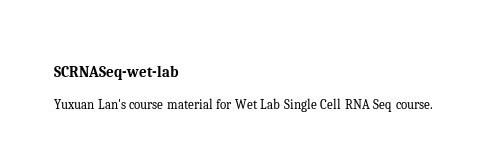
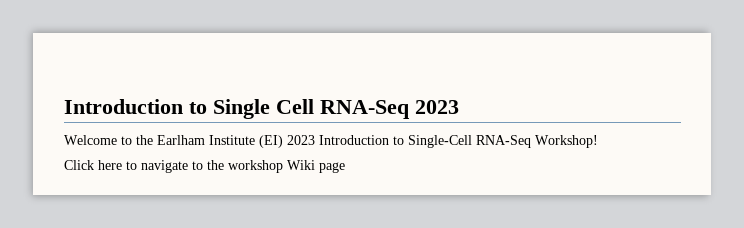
[54,65,179,80] [54,98,433,112] SCRNASeq-wet-lab // Yuxuan Lan's course material for Wet Lab Single Cell RNA Seq course. -> [64,99,459,119] [64,135,598,148] [64,160,345,173] Introduction to Single Cell RNA-Seq 2023 // Welcome to the Earlham Institute (EI) 2023 Introduction to Single-Cell RNA-Seq Workshop! // Click here to navigate to the workshop Wiki page

